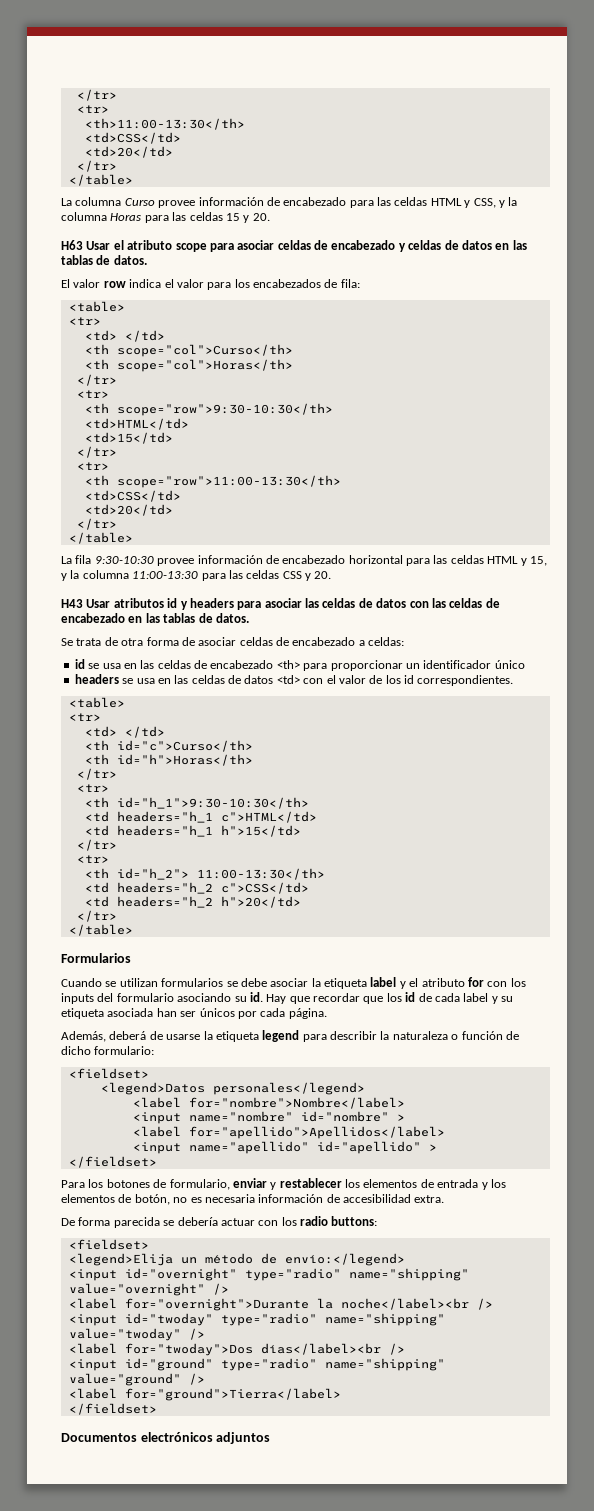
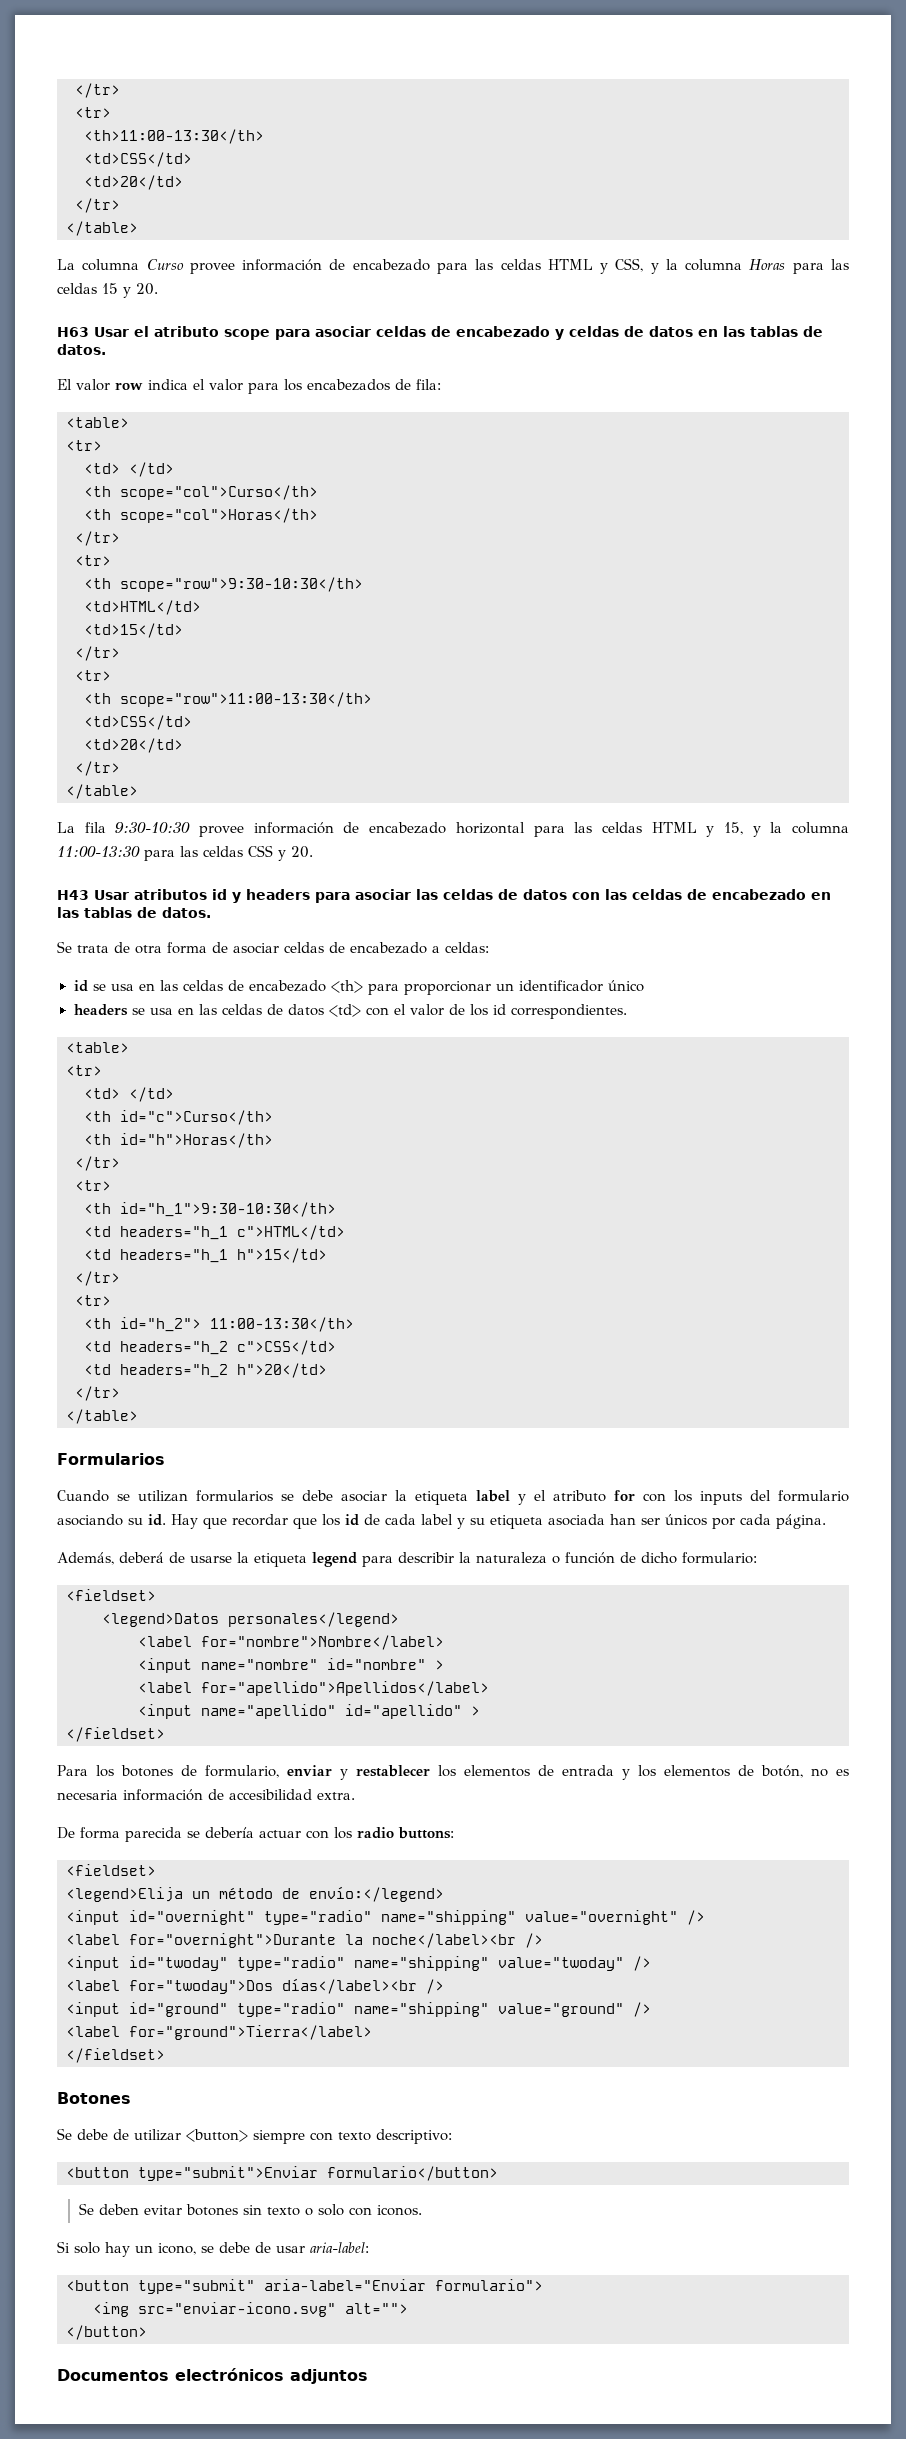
(157, 1409) none -> [57,2092,131,2104] [57,2128,452,2144] [66,2166,498,2181] [78,2203,422,2216] [57,2241,369,2257] [66,2279,543,2294] [93,2302,408,2317] [66,2325,147,2340] // Botones // Se debe de utilizar <button> siempre con texto descriptivo: // <button type="submit">Enviar formulario</button> // Se deben evitar botones sin texto o solo con iconos. // Si solo hay un icono, se debe de usar aria-label: // <button type="submit" aria-label="Enviar formulario"> // <img src="enviar-icono.svg" alt=""> // </button>

